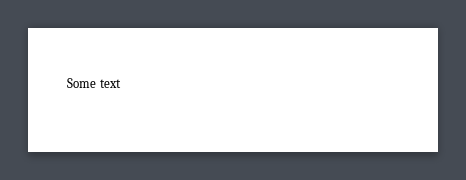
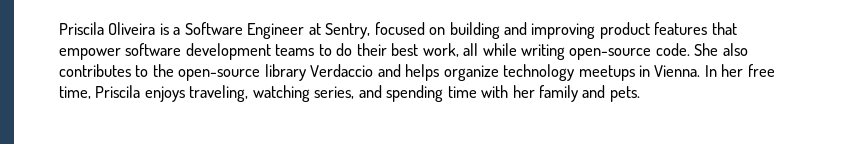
[67,78,121,88] Some text -> [59,22,737,39] [59,43,748,60] [59,64,775,81] [59,85,640,102] Priscila Oliveira is a Software Engineer at Sentry, focused on building and improving product features that empower software development teams to do their best work, all while writing open-source code. She also contributes to the open-source library Verdaccio and helps organize technology meetups in Vienna. In her free time, Priscila enjoys traveling, watching series, and spending time with her family and pets.

